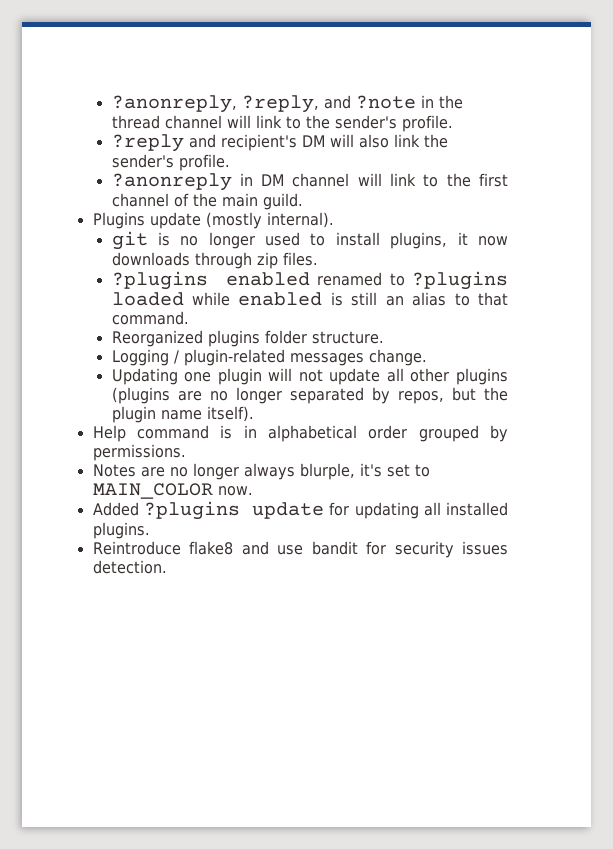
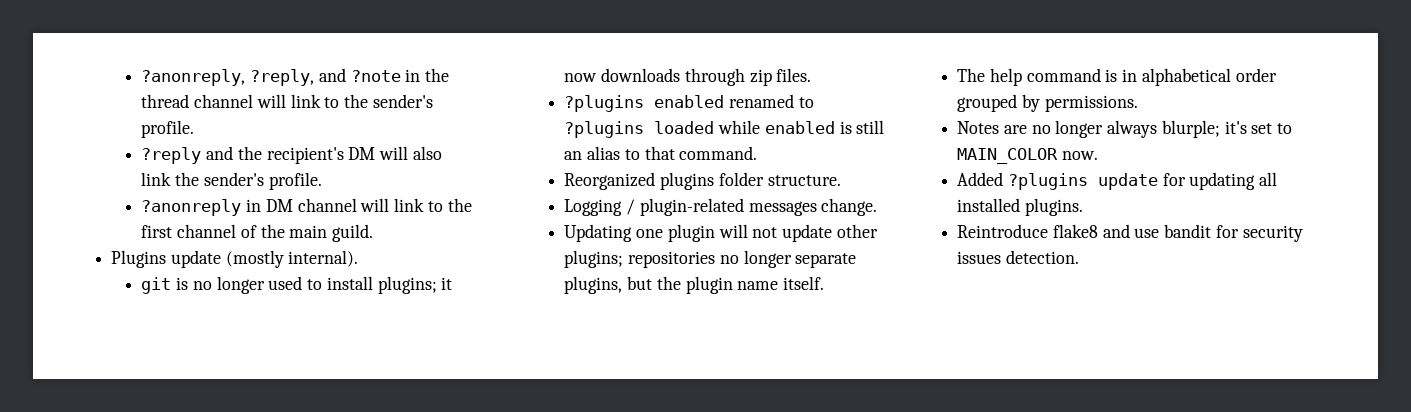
(216, 141) none -> [237,146,262,160] the
[390,232,448,249] plugins, -> [377,276,437,294] plugins;
[386,368,509,385] [111,387,444,404] all other plugins (plugins are no longer separated by repos, -> [836,224,878,238] [564,250,857,268] [564,276,623,294] other plugins; repositories no longer separate plugins,
[206,406,254,422] [92,425,126,442] itself). // Help -> [783,276,825,290] [957,68,1022,86] itself. // The help
[299,463,355,480] blurple, -> [1161,120,1220,138] blurple;

